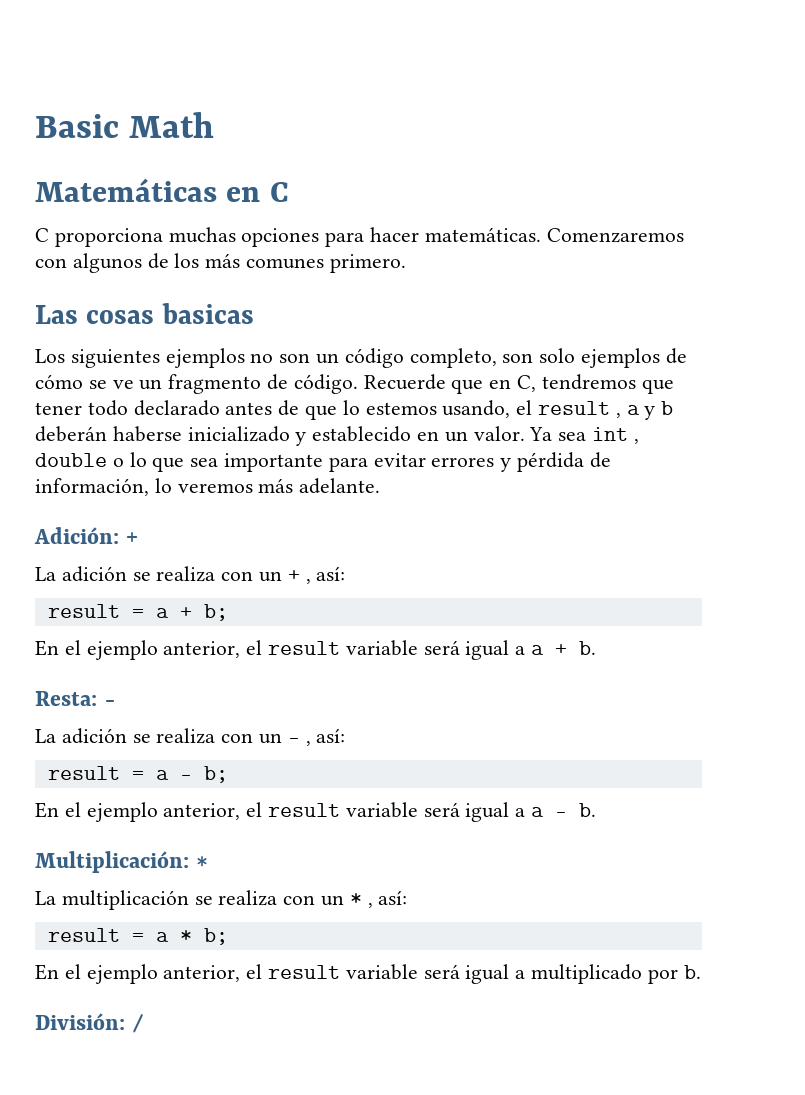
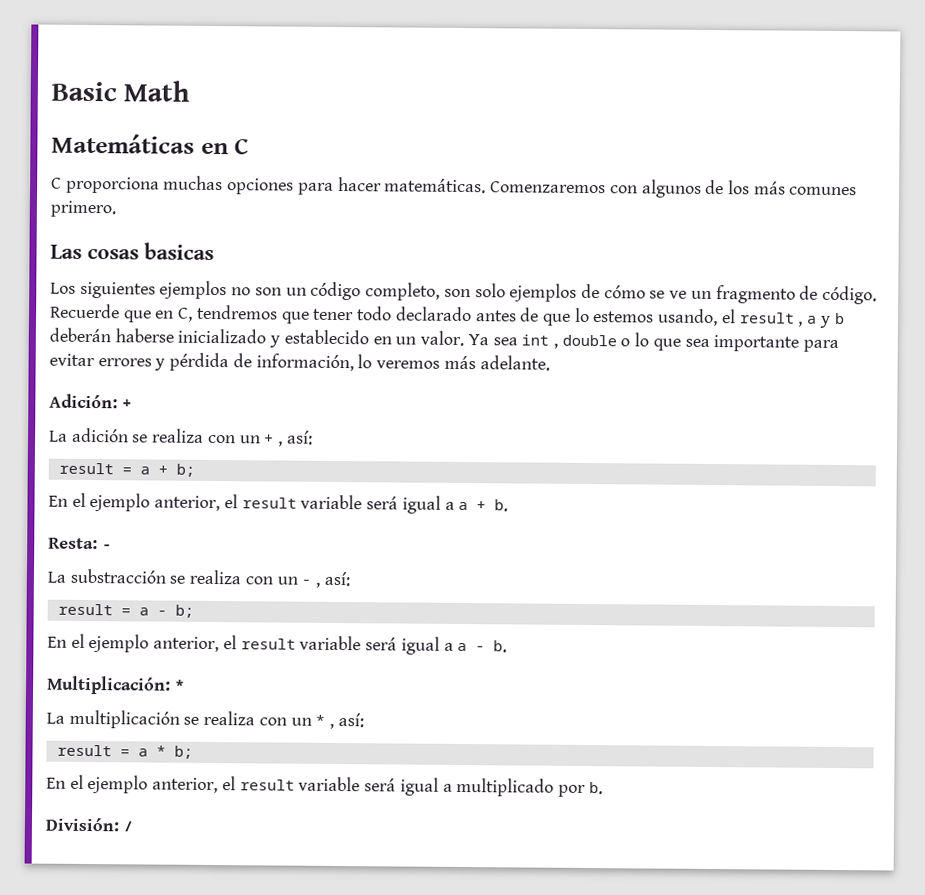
[61,728,127,744] adición -> [69,568,167,584] substracción

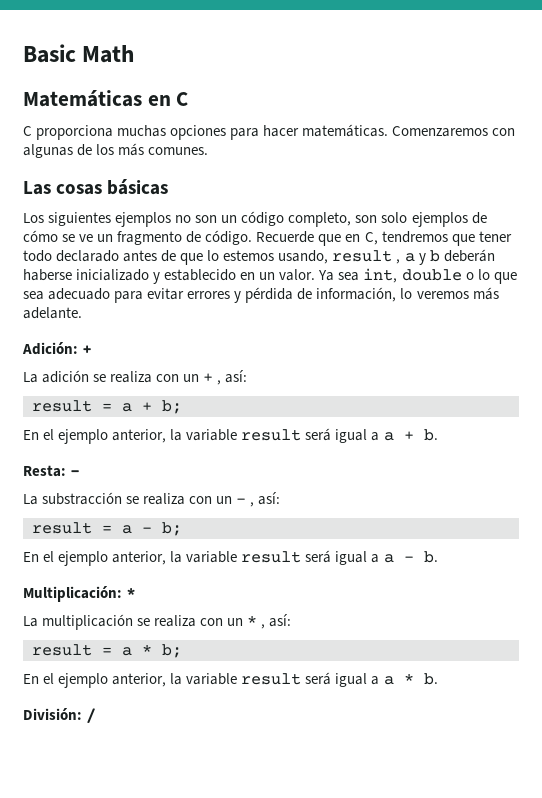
[641,179,702,198] algunos -> [23,144,73,158] algunas
[789,186,858,196] [50,200,116,218] comunes primero. -> [148,147,209,155] comunes.
[144,242,214,260] basicas -> [107,179,169,195] básicas
[721,309,736,324] el -> (329, 257) none
[521,334,558,349] int , -> [363,268,398,283] int,
[713,335,800,352] importante -> [48,288,111,300] adecuado
[223,494,363,510] el result variable -> [170,429,302,441] la variable result
[222,635,362,651] el result variable -> [170,551,302,563] la variable result
[221,776,586,797] el result variable será igual a multiplicado por -> [170,672,414,687] la variable result será igual a a *

